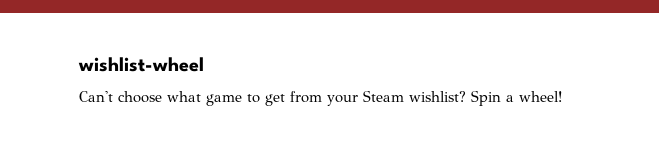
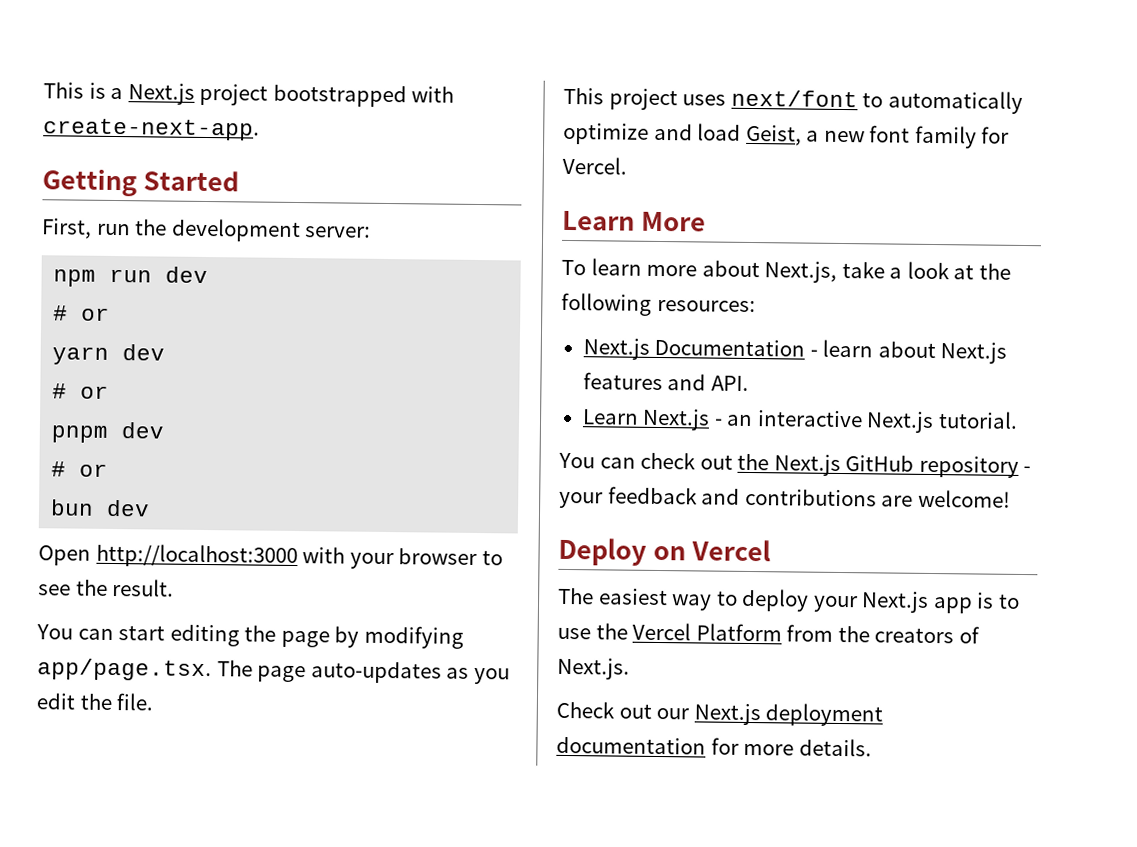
[78,57,204,72] [79,90,562,106] wishlist-wheel // Can't choose what game to get from your Steam wishlist? Spin a wheel! -> [43,82,455,108] [43,118,260,141] [42,168,239,197] [42,218,372,243] [53,266,209,287] [53,305,111,321] [52,344,166,365] [52,383,110,399] [51,422,165,443] [51,461,109,477] [50,499,151,517] [38,543,503,570] [38,578,175,597] [36,624,464,649] [37,658,510,685] [36,693,155,711] [563,87,1023,114] [563,122,1010,149] [562,156,627,175] [562,210,706,232] [561,258,1011,283] [561,292,756,316] [582,338,1008,364] [582,372,749,391] [581,408,1018,434] [558,451,1032,478] [559,486,1011,509] [558,537,771,566] [558,587,1020,614] [557,622,980,644] [557,657,630,680] [556,700,884,727] [556,736,872,757] This is a Next.js project bootstrapped with create-next-app. // Getting Started // First, run the development server: // npm run dev // # or // yarn dev // # or // pnpm dev // # or // bun dev // Open http://localhost:3000 with your browser to see the result. // You can start editing the page by modifying app/page.tsx. The page auto-updates as you edit the file. // This project uses next/font to automatically optimize and load Geist, a new font family for Vercel. // Learn More // To learn more about Next.js, take a look at the following resources: // Next.js Documentation - learn about Next.js features and API. // Learn Next.js - an interactive Next.js tutorial. // You can check out the Next.js GitHub repository - your feedback and contributions are welcome! // Deploy on Vercel // The easiest way to deploy your Next.js app is to use the Vercel Platform from the creators of Next.js. // Check out our Next.js deployment documentation for more details.

